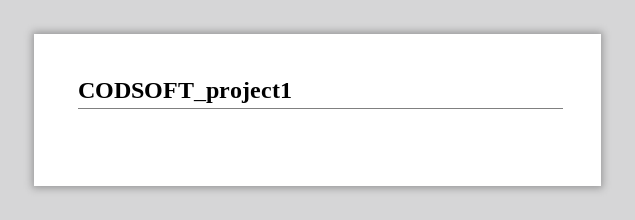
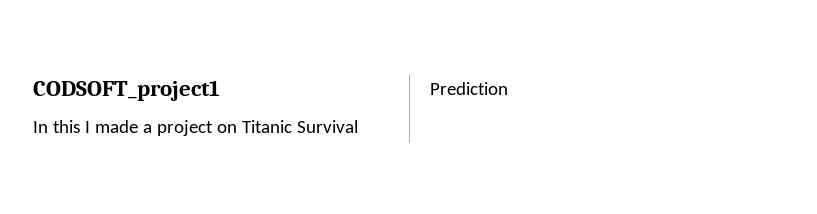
(292, 92) none -> [33,120,358,136] [430,82,508,95] // In this I made a project on Titanic Survival Prediction

